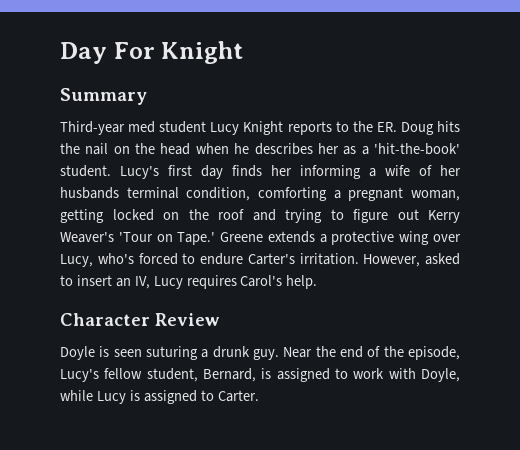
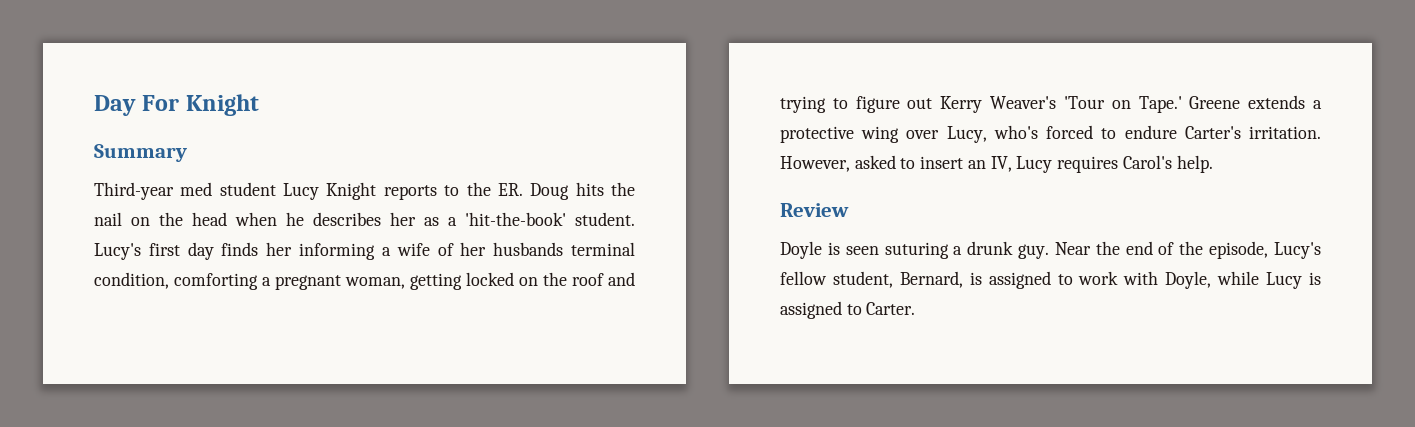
[60,313,150,326] Character -> (1213, 164) none

